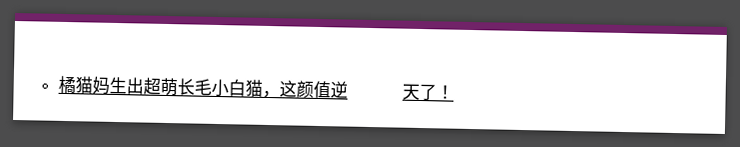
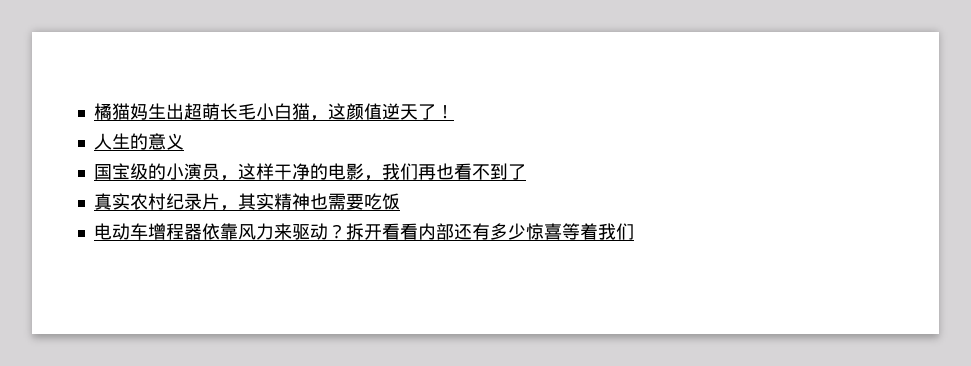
(454, 92) none -> [93,133,184,150] [93,163,526,181] [93,193,400,211] [93,223,634,240] // 人生的意义 // 国宝级的小演员，这样干净的电影，我们再也看不到了 // 真实农村纪录片，其实精神也需要吃饭 // 电动车增程器依靠风力来驱动？拆开看看内部还有多少惊喜等着我们

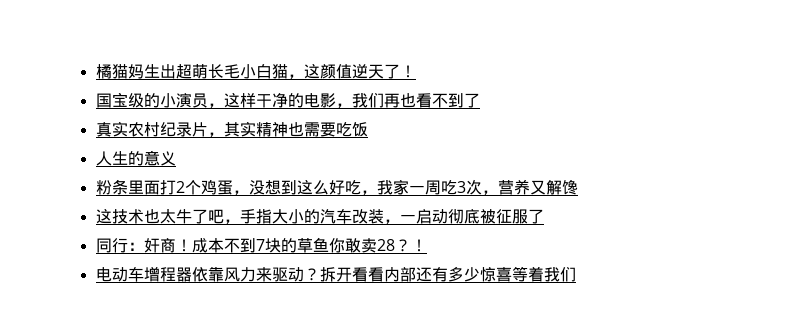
[93,133,184,150] // 人生的意义 -> (416, 71) none
(400, 201) none -> [95,150,176,166] [95,179,578,195] [95,209,544,224] [95,237,427,253] // 人生的意义 // 粉条里面打2个鸡蛋，没想到这么好吃，我家一周吃3次，营养又解馋 // 这技术也太牛了吧，手指大小的汽车改装，一启动彻底被征服了 // 同行：奸商！成本不到7块的草鱼你敢卖28？！

